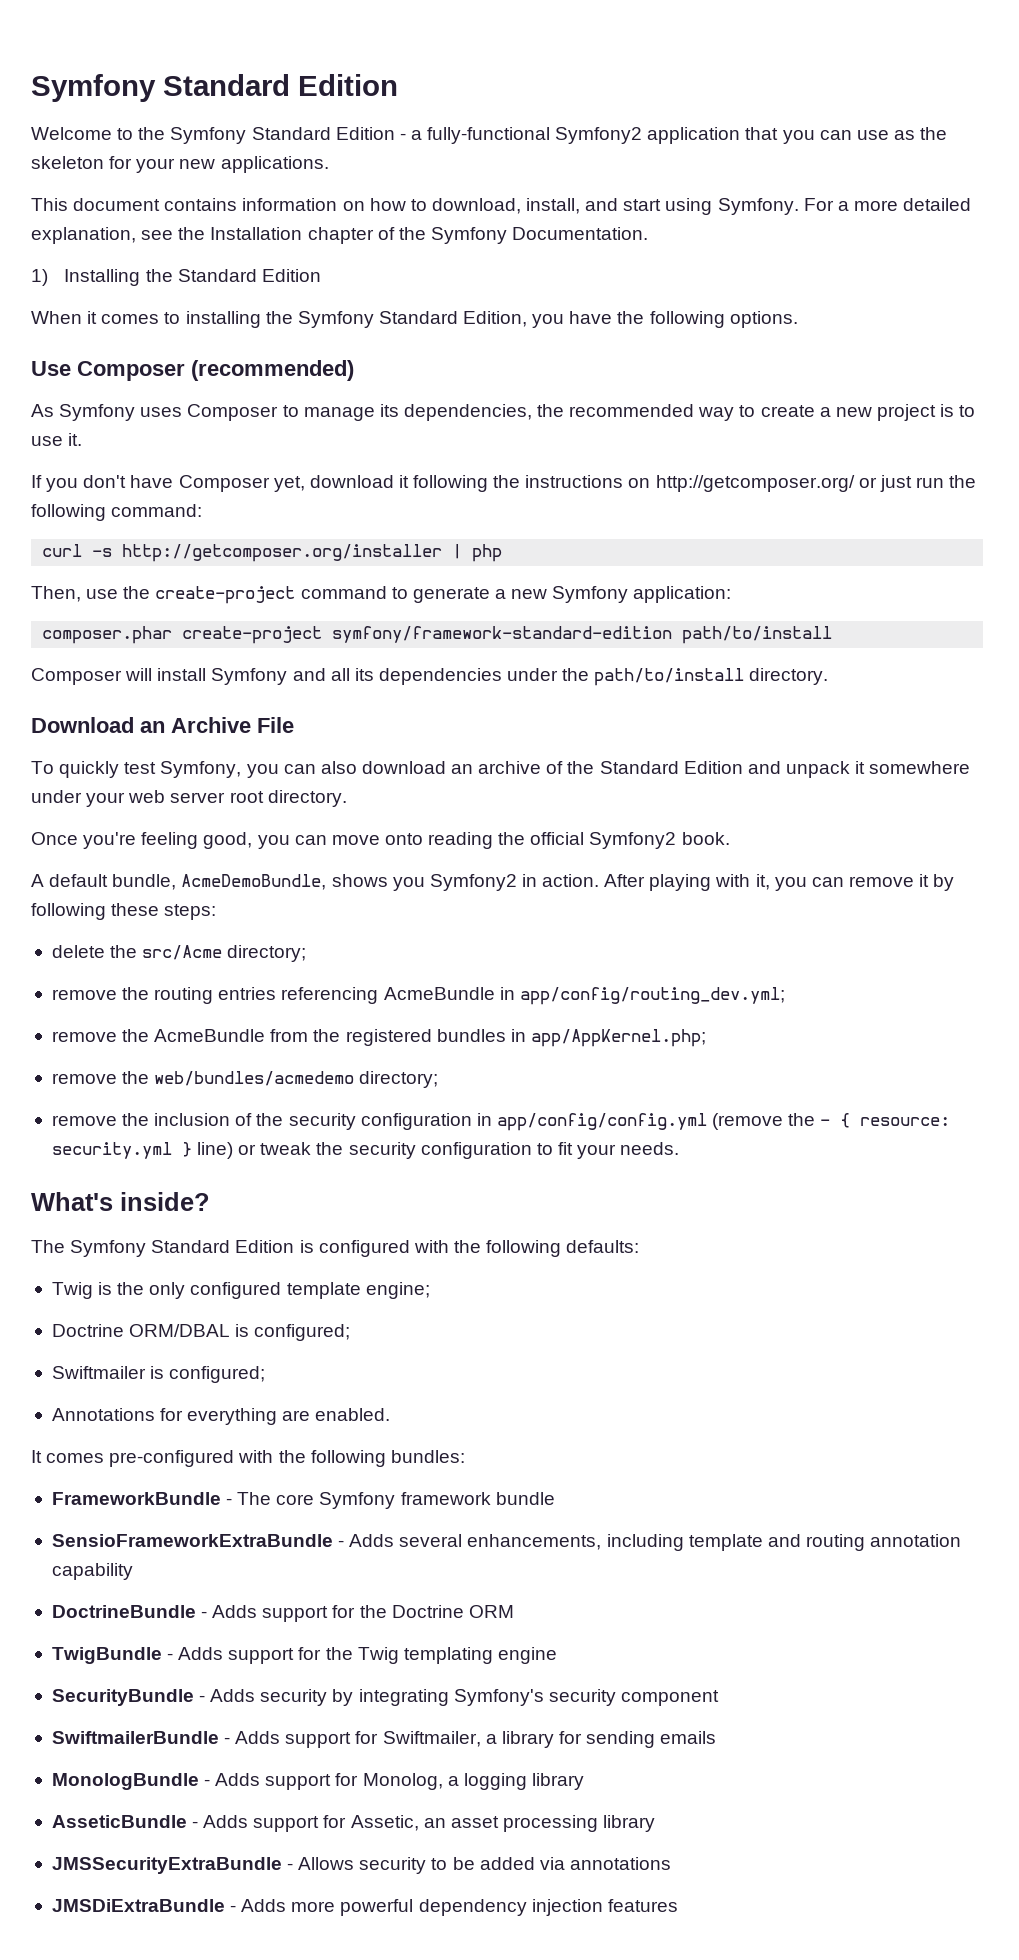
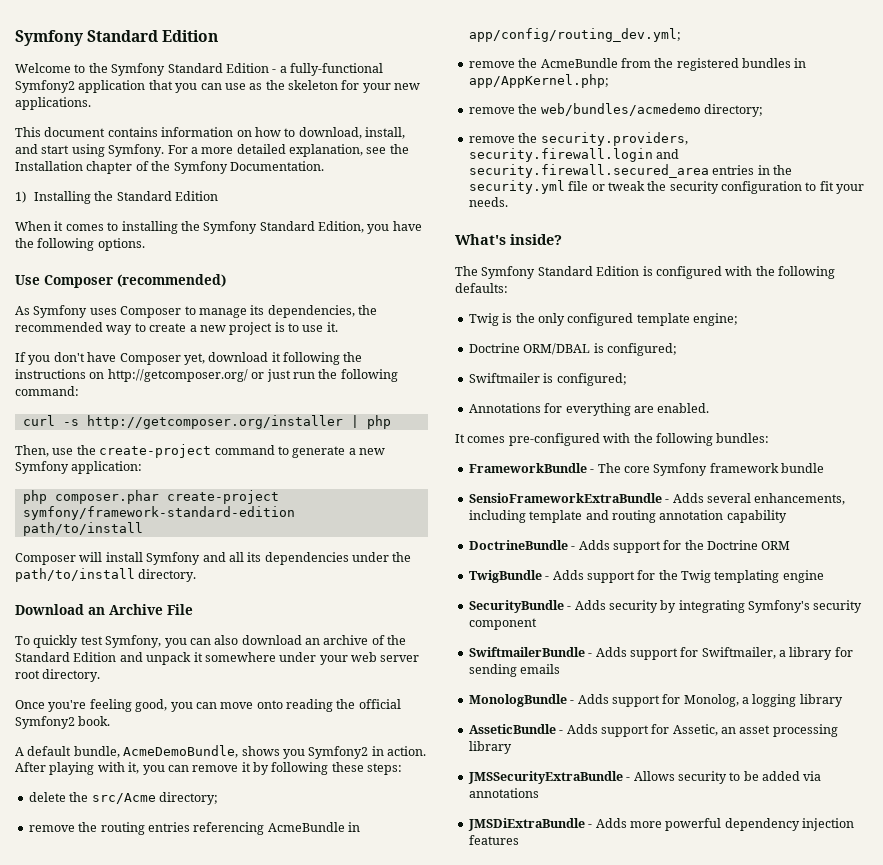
(732, 594) none -> [22,490,47,504] php
[154,1113,951,1131] [51,1142,234,1159] inclusion of the security configuration in app/config/config.yml (remove the - { resource: security.yml } line) -> [540,132,688,146] [468,148,680,162] [468,164,792,178] [468,180,589,194] security.providers, security.firewall.login and security.firewall.secured_area entries in the security.yml file

